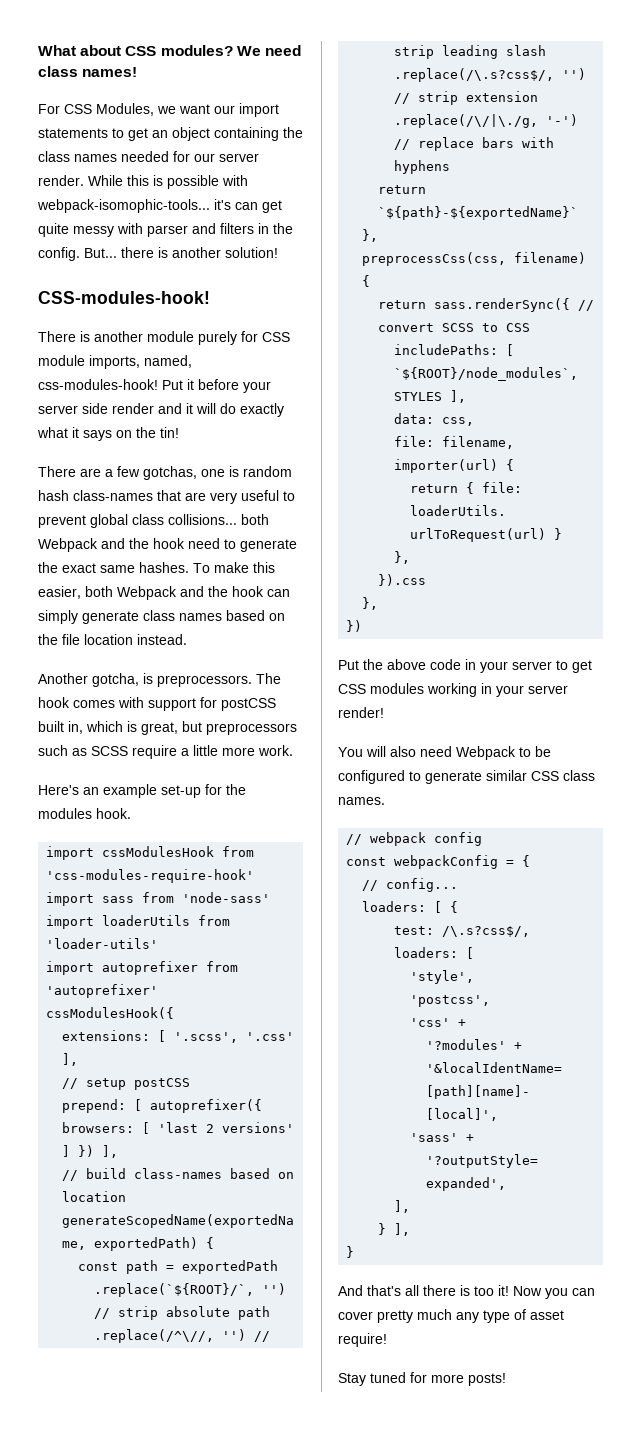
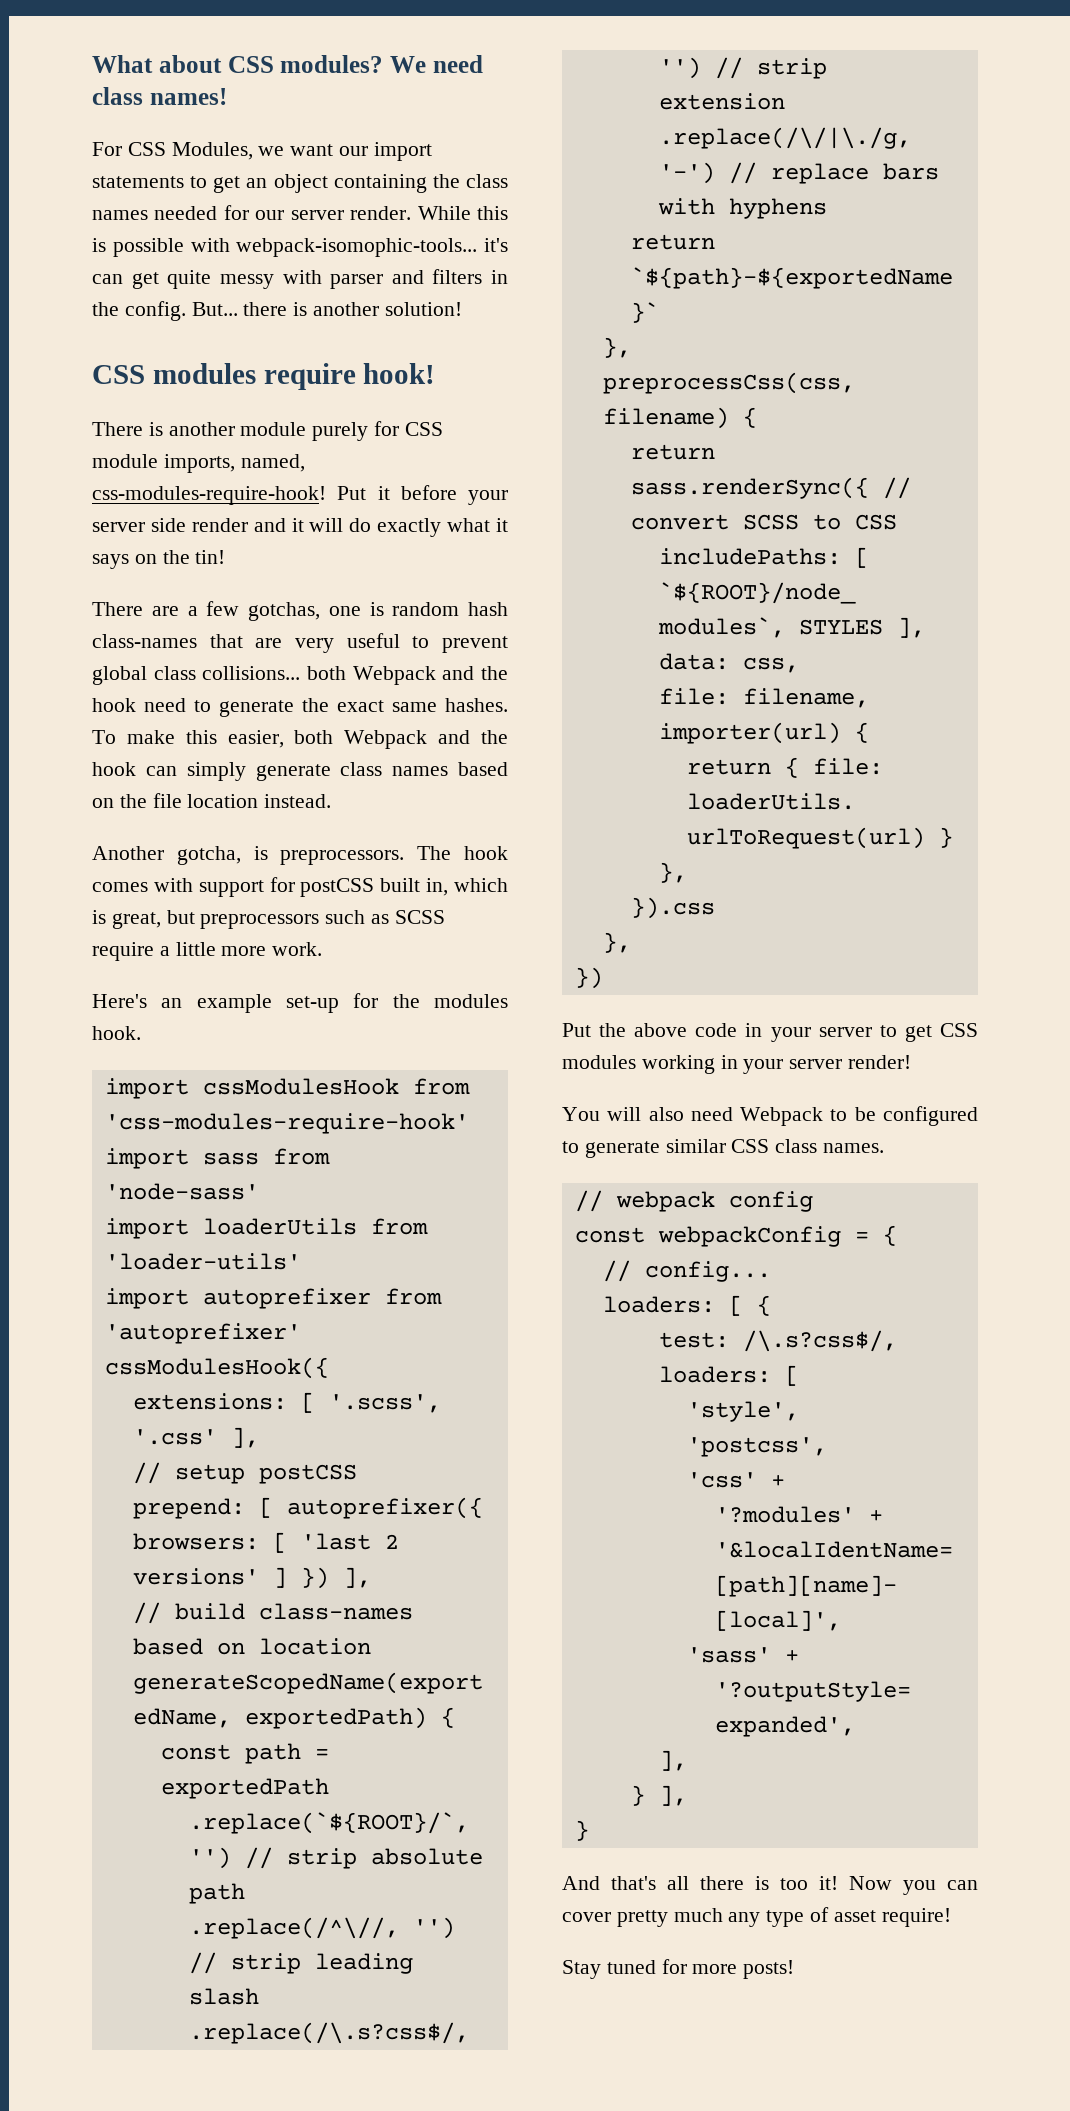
[38,291,210,304] CSS-modules-hook! -> [92,363,436,390] CSS modules require hook!
[38,379,158,390] css-modules-hook! -> [92,486,326,505] css-modules-require-hook!

